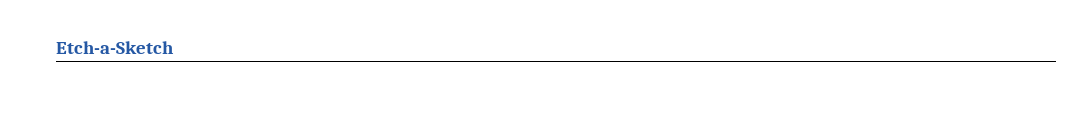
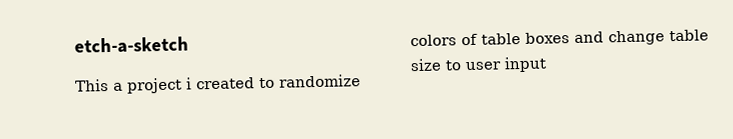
[56,41,174,54] Etch-a-Sketch -> [74,36,189,54] [75,74,361,94] [410,29,709,47] [410,56,547,73] etch-a-sketch // This a project i created to randomize colors of table boxes and change table size to user input

